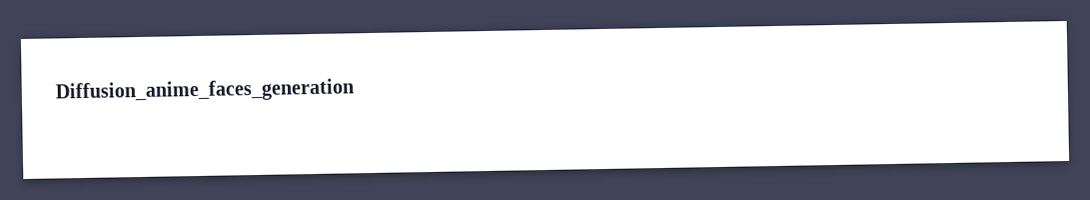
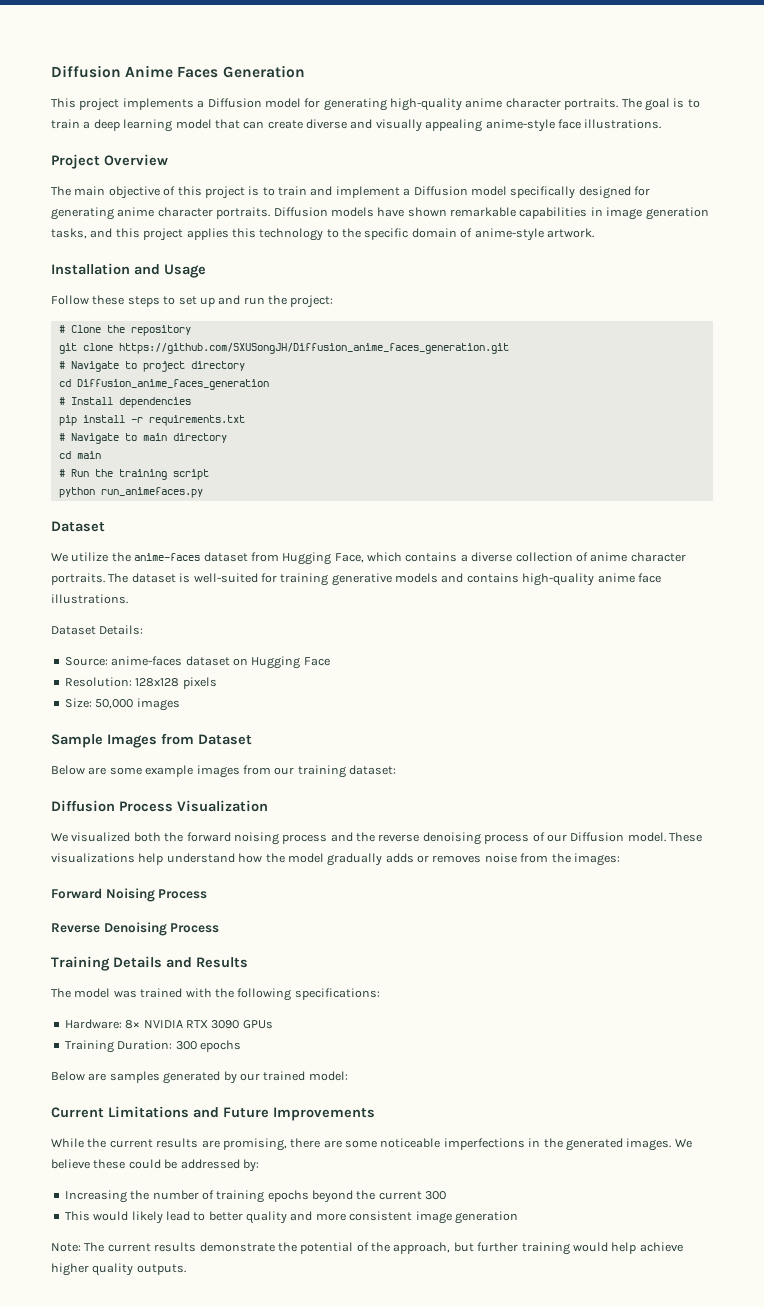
[55,78,354,104] Diffusion_anime_faces_generation -> [51,65,305,78] [51,98,700,111] [51,119,662,132] [51,154,168,169] [51,186,650,199] [51,207,709,220] [51,228,594,241] [51,263,206,278] [51,295,334,308] [58,325,191,336] [58,343,509,354] [58,361,245,372] [58,379,269,390] [58,397,191,408] [58,415,245,426] [58,433,227,444] [58,451,101,459] [58,469,209,480] [58,487,203,498] [51,521,105,532] [51,552,686,565] [51,573,661,586] [51,594,128,604] [51,625,144,635] [64,656,330,669] [64,677,217,689] [64,698,180,711] [51,733,252,748] [51,765,396,778] [51,800,268,812] [51,832,702,845] [51,853,620,866] [51,888,208,902] [51,922,220,936] [51,956,248,971] [51,988,380,1001] [64,1019,273,1029] [64,1040,241,1053] [51,1071,348,1084] [51,1106,375,1121] [51,1138,692,1151] [51,1159,259,1172] [64,1190,447,1203] [64,1211,518,1224] [51,1242,683,1255] [51,1263,186,1276] Diffusion Anime Faces Generation // This project implements a Diffusion model for generating high-quality anime character portraits. The goal is to train a deep learning model that can create diverse and visually appealing anime-style face illustrations. // Project Overview // The main objective of this project is to train and implement a Diffusion model specifically designed for generating anime character portraits. Diffusion models have shown remarkable capabilities in image generation tasks, and this project applies this technology to the specific domain of anime-style artwork. // Installation and Usage // Follow these steps to set up and run the project: // # Clone the repository // git clone https://github.com/SXUSongJH/Diffusion_anime_faces_generation.git // # Navigate to project directory // cd Diffusion_anime_faces_generation // # Install dependencies // pip install -r requirements.txt // # Navigate to main directory // cd main // # Run the training script // python run_animefaces.py // Dataset // We utilize the anime-faces dataset from Hugging Face, which contains a diverse collection of anime character portraits. The dataset is well-suited for training generative models and contains high-quality anime face illustrations. // Dataset Details: // Source: anime-faces dataset on Hugging Face // Resolution: 128x128 pixels // Size: 50,000 images // Sample Images from Dataset // Below are some example images from our training dataset: // Diffusion Process Visualization // We visualized both the forward noising process and the reverse denoising process of our Diffusion model. These visualizations help understand how the model gradually adds or removes noise from the images: // Forward Noising Process // Reverse Denoising Process // Training Details and Results // The model was trained with the following specifications: // Hardware: 8× NVIDIA RTX 3090 GPUs // Training Duration: 300 epochs // Below are samples generated by our trained model: // Current Limitations and Future Improvements // While the current results are promising, there are some noticeable imperfections in the generated images. We believe these could be addressed by: // Increasing the number of training epochs beyond the current 300 // This would likely lead to better quality and more consistent image generation // Note: The current results demonstrate the potential of the approach, but further training would help achieve higher quality outputs.

